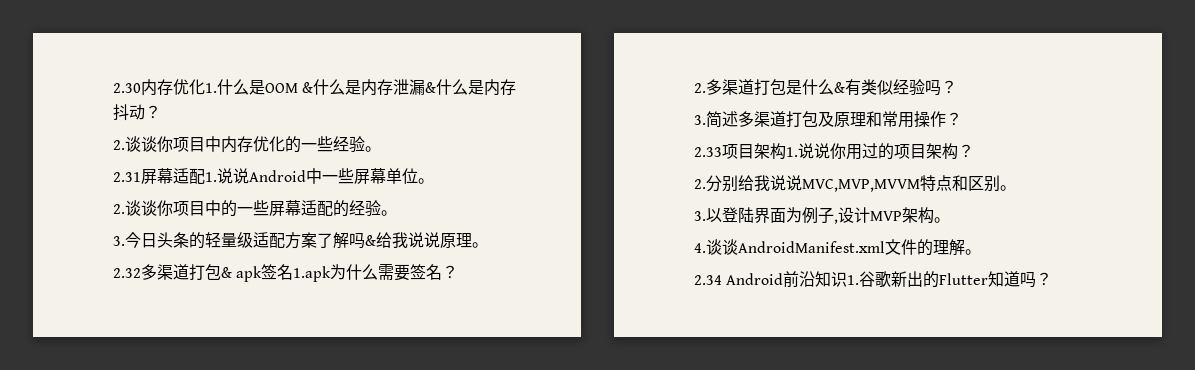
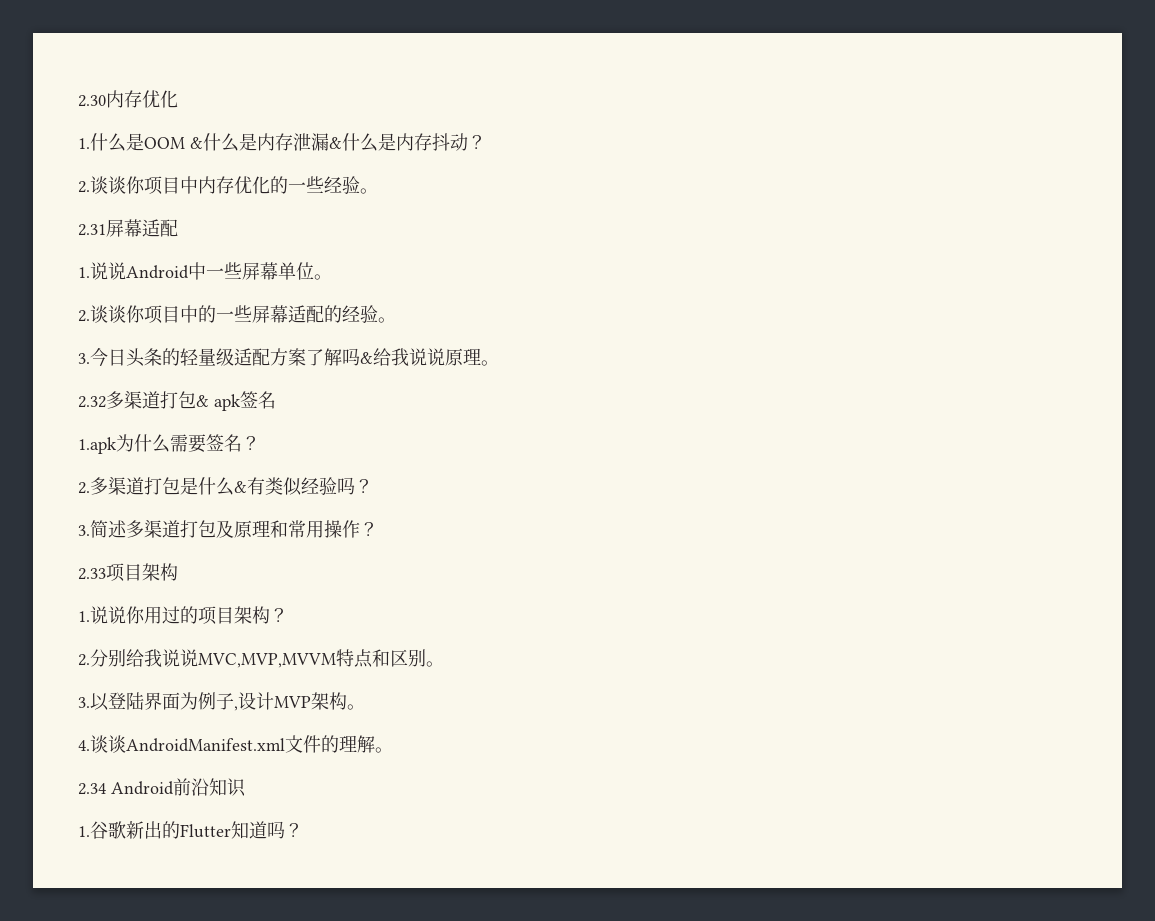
(205, 87) none -> (178, 99) //
(205, 176) none -> (178, 228) //
(294, 272) none -> (276, 400) //
(786, 151) none -> (178, 572) //
(848, 279) none -> (246, 787) //

